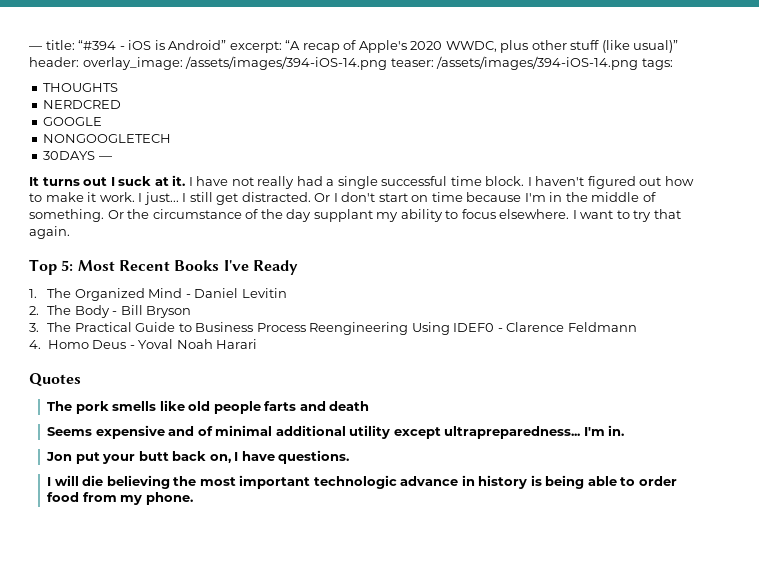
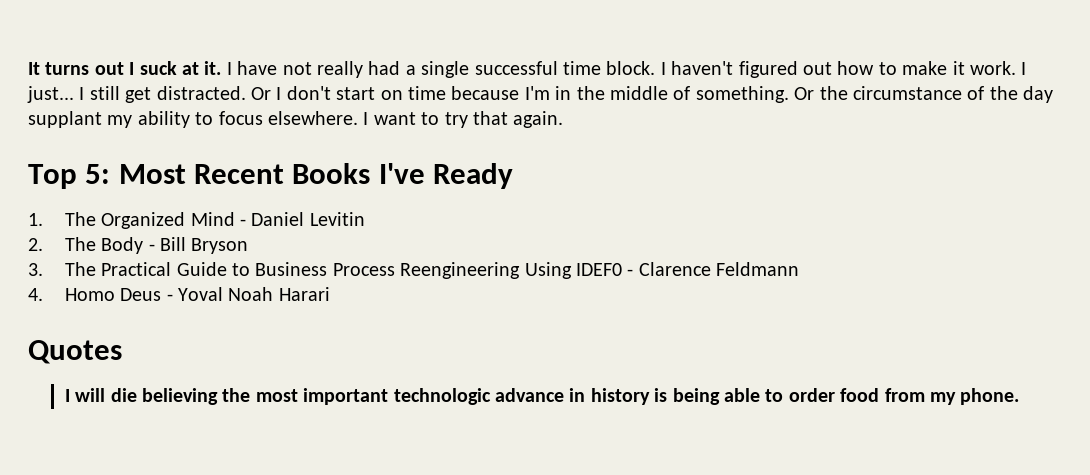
[29,40,679,53] [29,56,673,70] [43,83,119,92] [43,100,122,109] [43,117,103,126] [43,134,172,143] [43,151,112,160] — title: “#394 - iOS is Android” excerpt: “A recap of Apple's 2020 WWDC, plus other stuff (like usual)” header: overlay_image: /assets/images/394-iOS-14.png teaser: /assets/images/394-iOS-14.png tags: // THOUGHTS // NERDCRED // GOOGLE // NONGOOGLETECH // 30DAYS — // -> (28, 68) none
[47,400,370,414] [47,425,625,439] [46,450,350,464] // The pork smells like old people farts and death // Seems expensive and of minimal additional utility except ultrapreparedness... I'm in. // Jon put your butt back on, I have questions. -> (122, 352) none

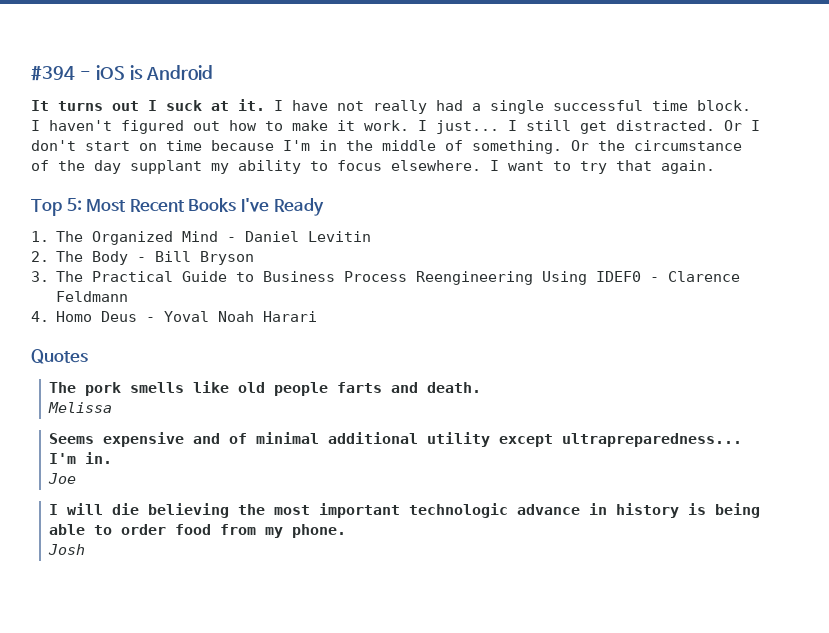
(28, 68) none -> [31,65,214,81] #394 - iOS is Android //
(122, 352) none -> [48,381,481,396] [47,402,112,413] [48,432,742,447] [48,452,112,464] [47,473,76,484] // The pork smells like old people farts and death. // Melissa // Seems expensive and of minimal additional utility except ultrapreparedness... I'm in. // Joe
(1020, 396) none -> [47,544,85,555] // Josh

